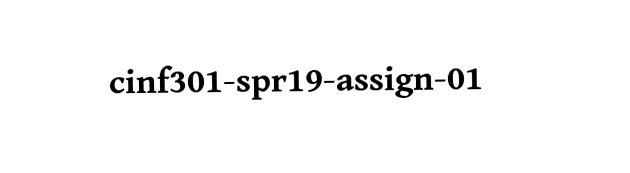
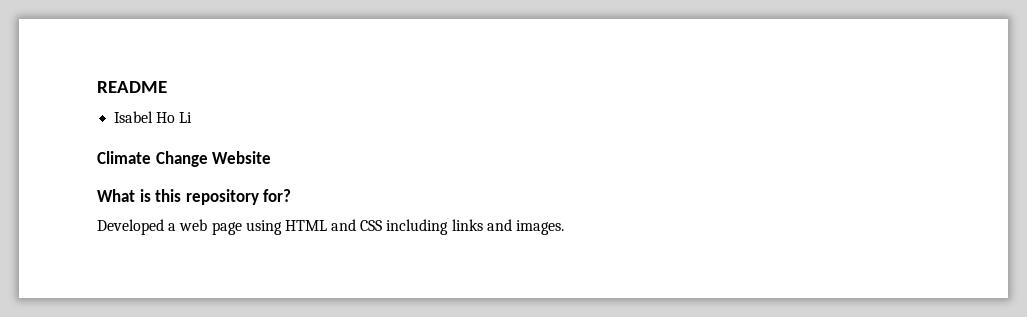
[108,62,484,102] cinf301-spr19-assign-01 -> [97,81,167,93] [114,111,193,123] [97,151,272,167] [97,189,292,205] [97,219,565,235] README // Isabel Ho Li // Climate Change Website // What is this repository for? // Developed a web page using HTML and CSS including links and images.

